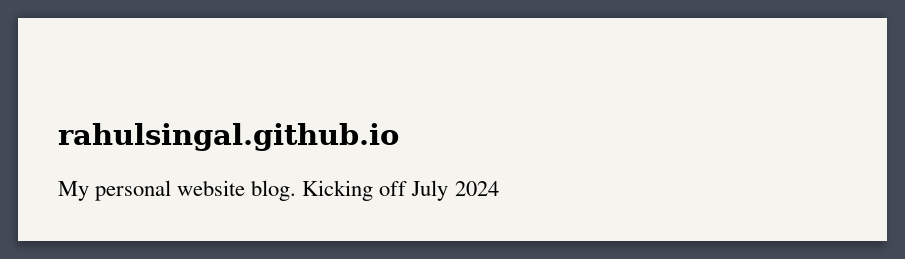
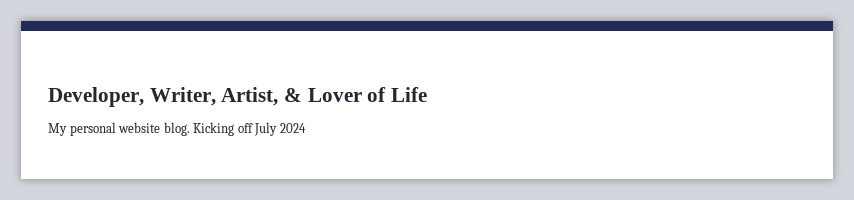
[58,123,399,151] rahulsingal.github.io -> [48,87,428,107] Developer, Writer, Artist, & Lover of Life

